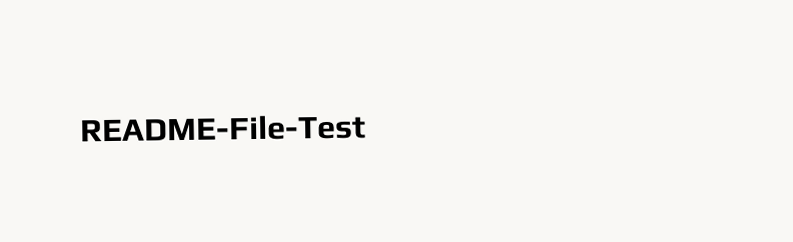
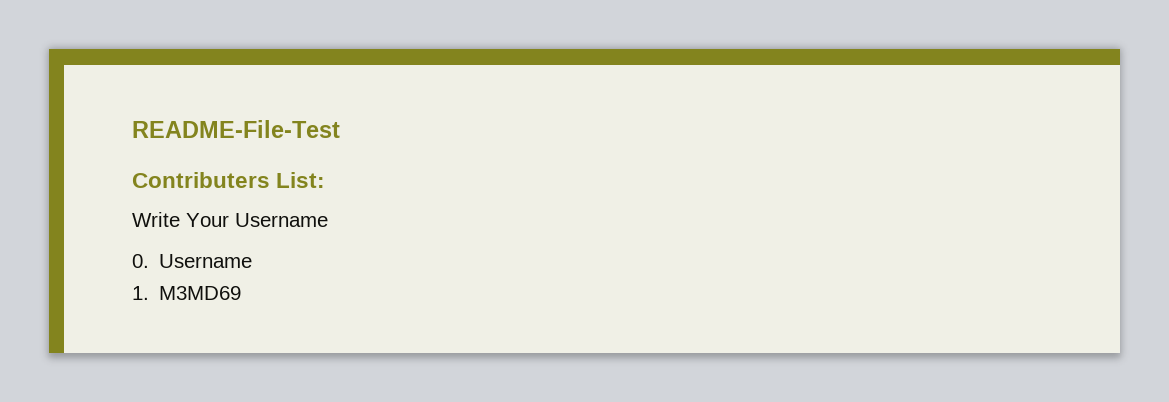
(366, 128) none -> [132,172,326,188] [132,212,328,227] [132,254,253,268] [132,286,242,300] // Contributers List: // Write Your Username // 0. Username // 1. M3MD69

